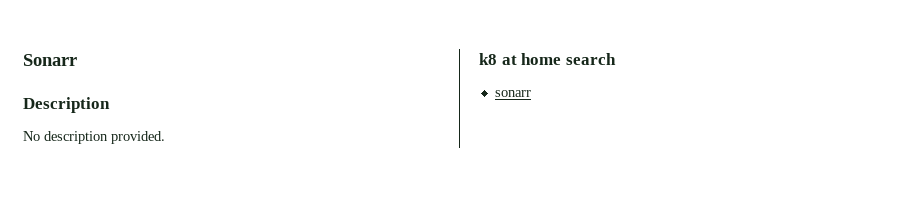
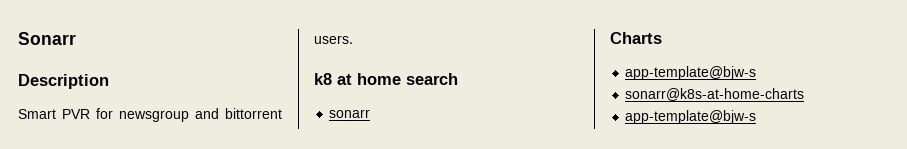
[23,131,165,144] No description provided. -> [18,108,282,122] [314,35,353,44] Smart PVR for newsgroup and bittorrent users.
(531, 93) none -> [610,32,662,44] [625,66,757,80] [625,88,805,101] [625,110,757,124] // Charts // app-template@bjw-s // sonarr@k8s-at-home-charts // app-template@bjw-s

